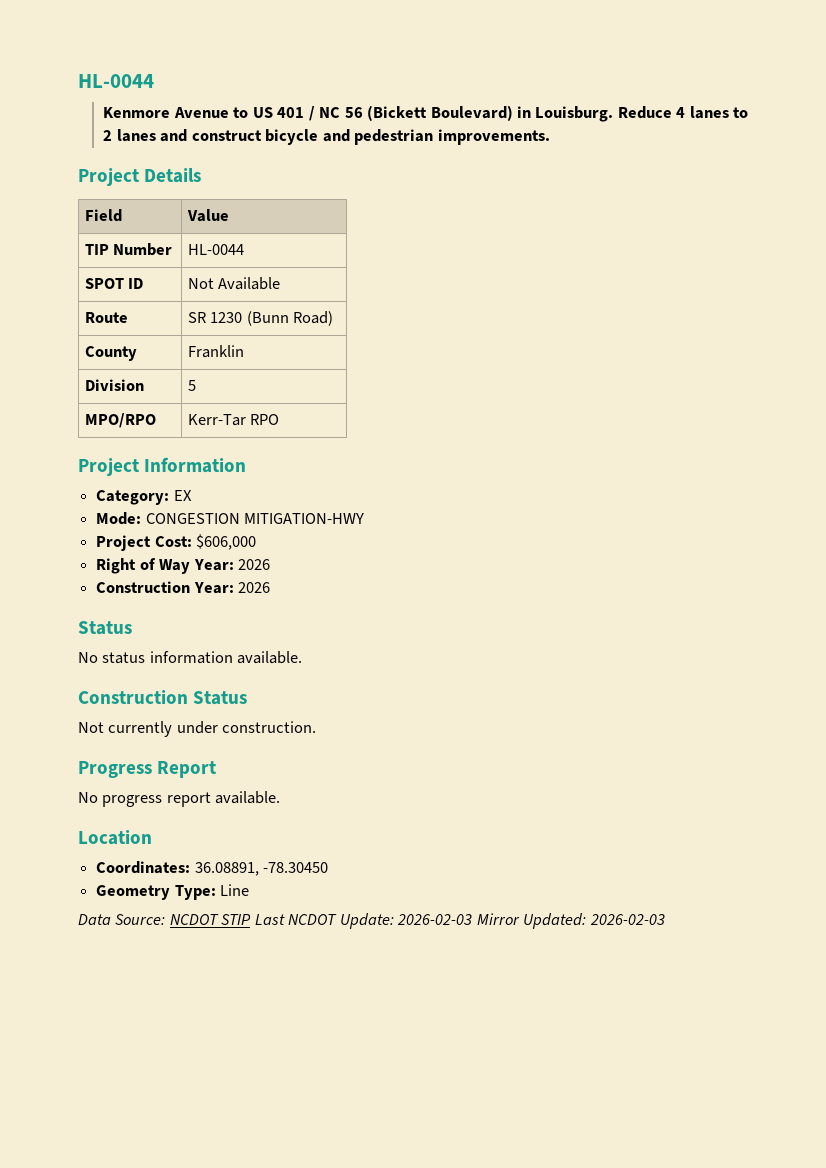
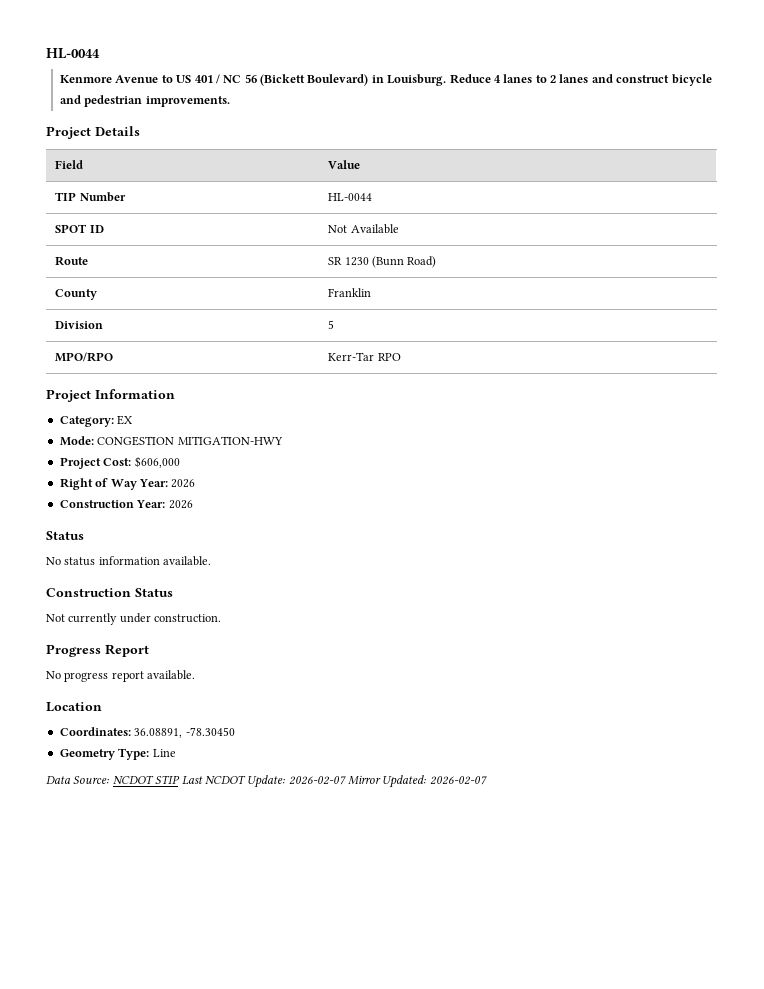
[397,914,473,925] 2026-02-03 -> [288,776,346,785] 2026-02-07
[589,914,665,925] 2026-02-03 -> [429,776,487,785] 2026-02-07

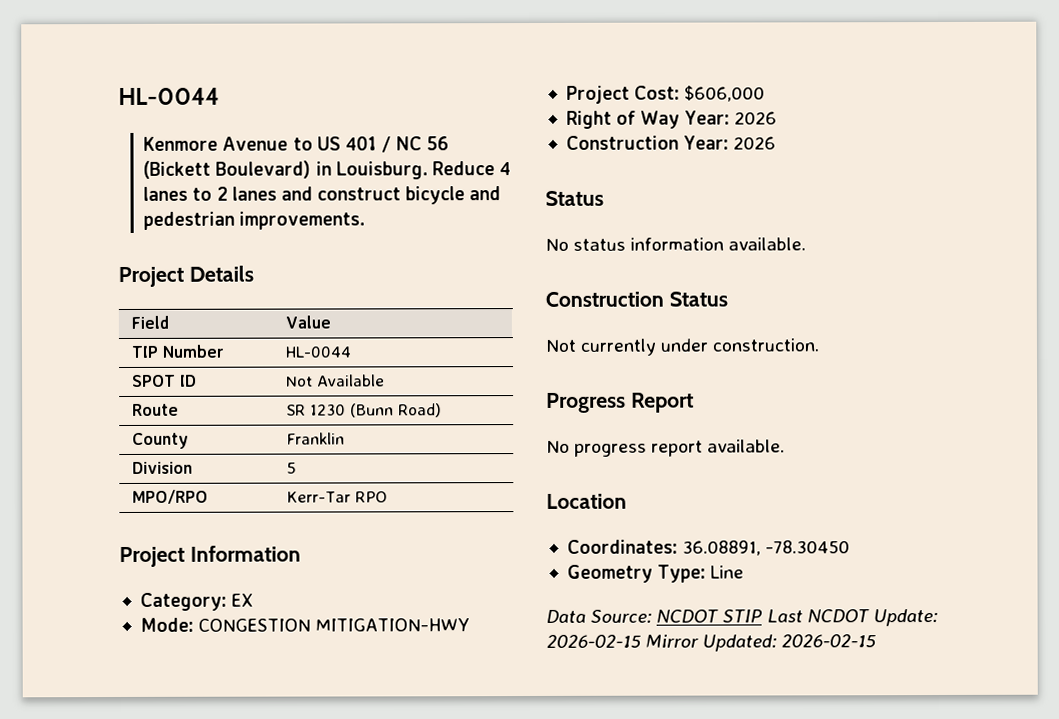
[288,776,346,785] 2026-02-07 -> [546,634,641,648] 2026-02-15
[429,776,487,785] 2026-02-07 -> [781,634,877,648] 2026-02-15

